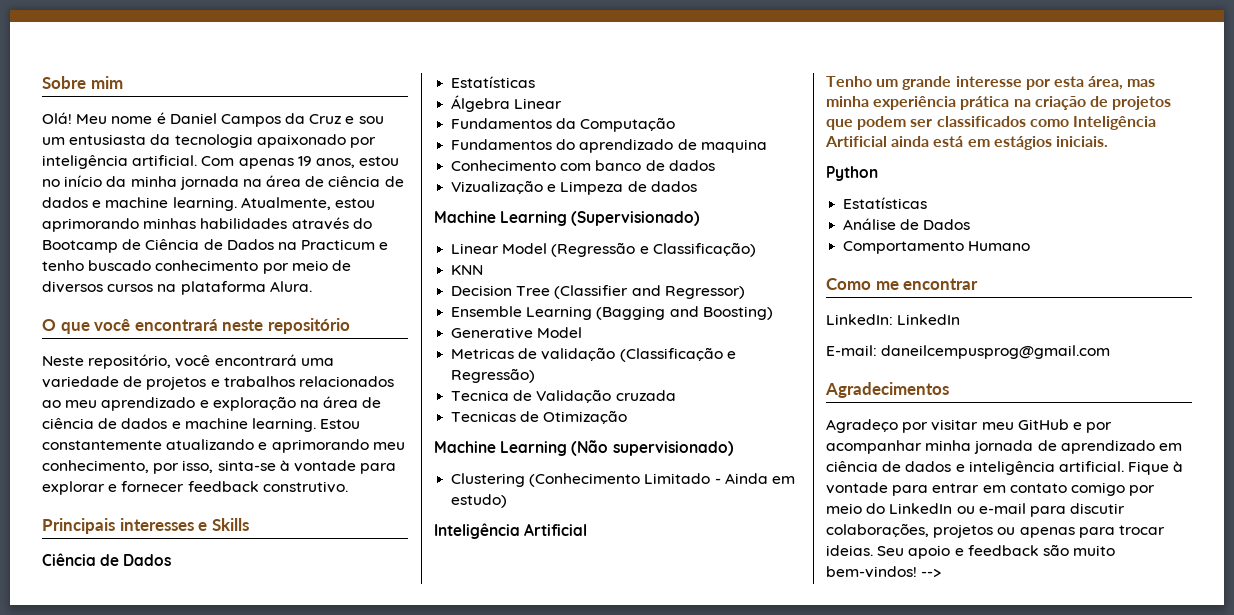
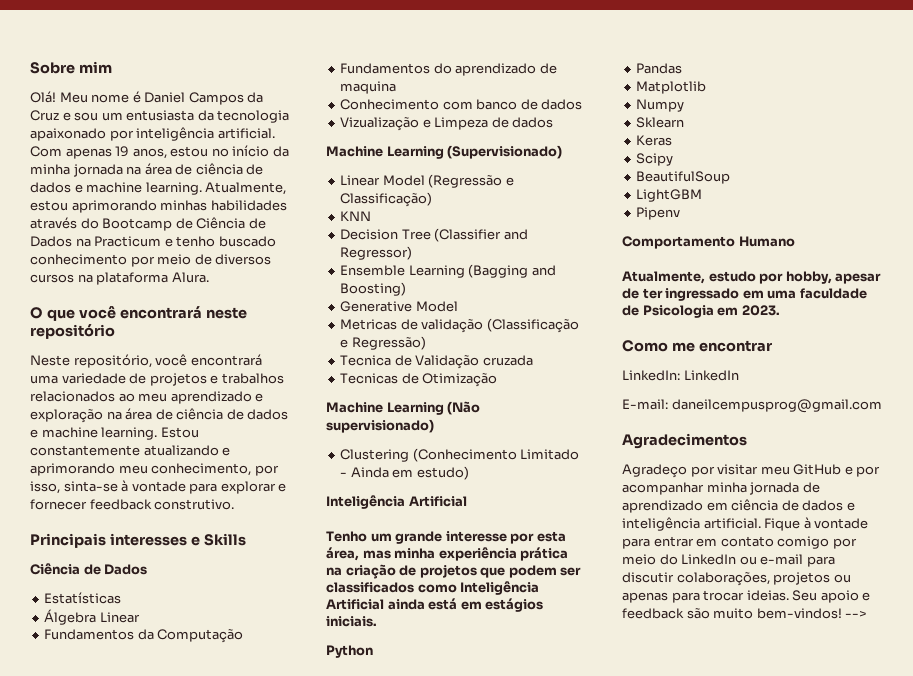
[843,197,928,209] [843,218,971,230] [843,241,1031,254] Estatísticas // Análise de Dados // Comportamento Humano -> [636,63,683,74] [636,81,707,94] [636,99,685,112] [636,117,685,128] [636,135,673,146] [636,153,674,166] [636,171,731,184] [636,189,703,202] [636,207,681,220] [622,236,795,249] [622,271,882,284] [622,288,867,301] [622,305,780,318] Pandas // Matplotlib // Numpy // Sklearn // Keras // Scipy // BeautifulSoup // LightGBM // Pipenv // Comportamento Humano // Atualmente, estudo por hobby, apesar de ter ingressado em uma faculdade de Psicologia em 2023.

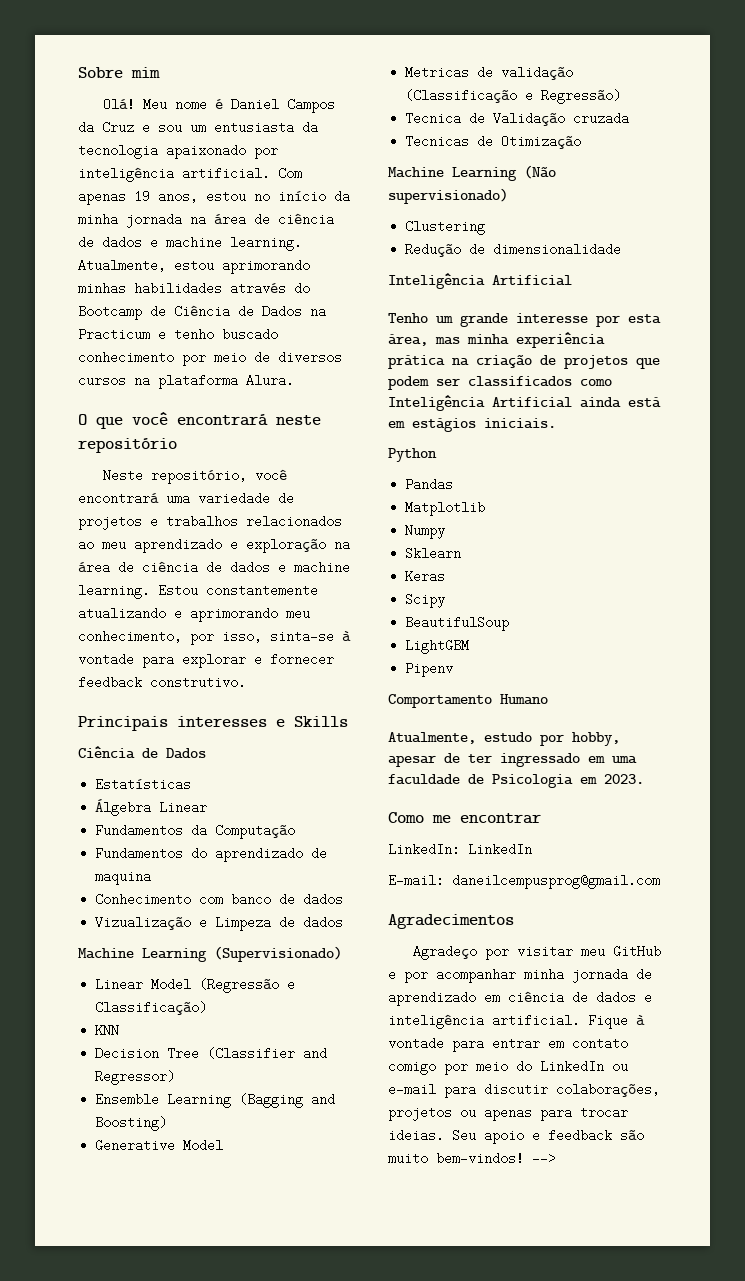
[412,448,580,462] [340,466,469,480] (Conhecimento Limitado - Ainda em estudo) -> [405,243,622,257] // Redução de dimensionalidade

